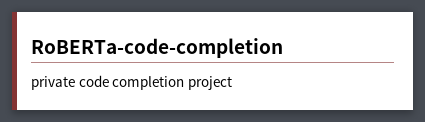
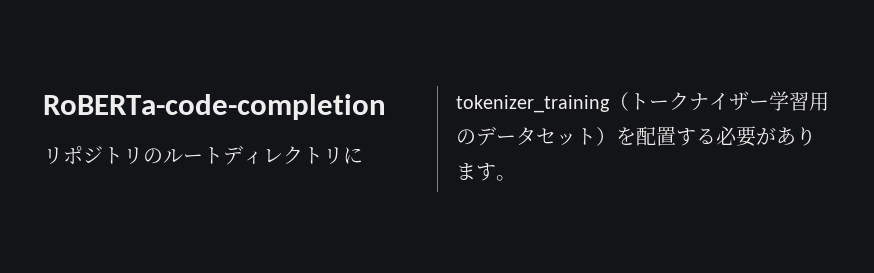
[31,75,232,90] private code completion project -> [43,145,363,165] [456,91,829,113] [456,126,816,147] [456,163,516,181] リポジトリのルートディレクトリにtokenizer_training（トークナイザー学習用のデータセット）を配置する必要があります。

